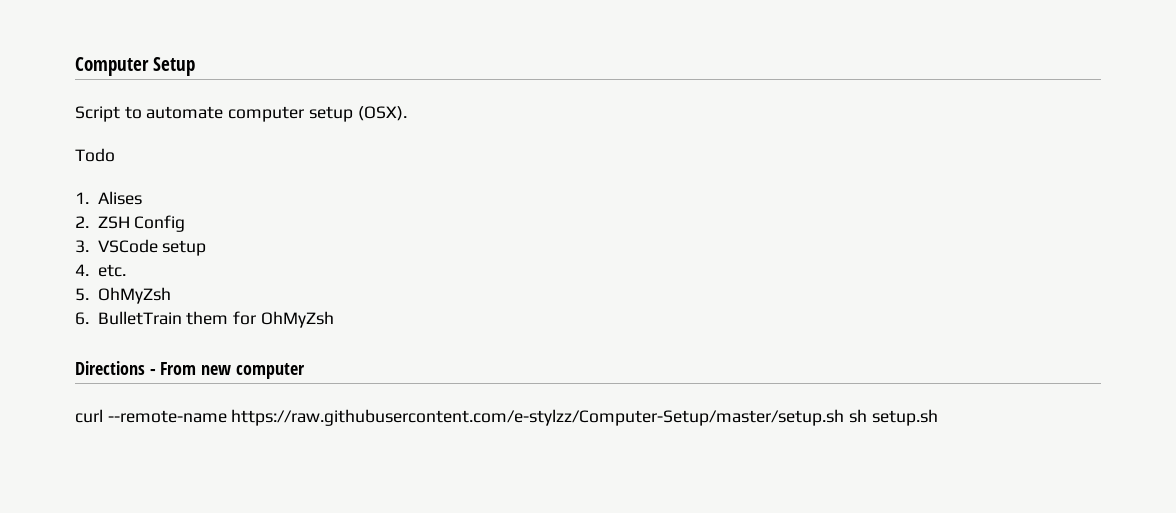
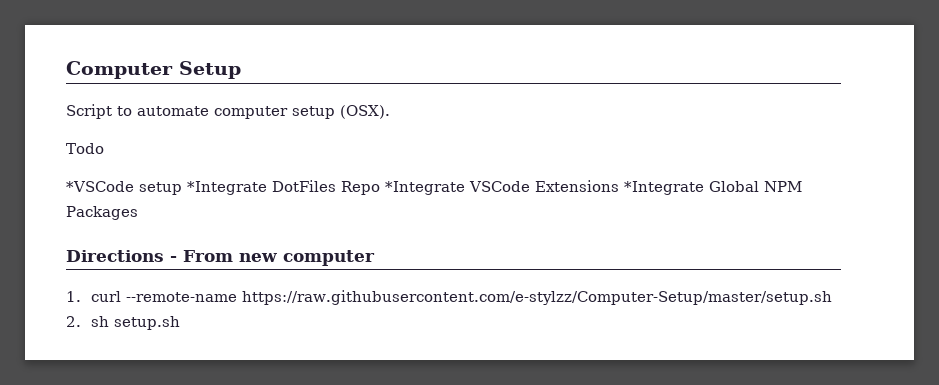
[75,191,142,205] [75,215,186,232] [75,239,207,256] [75,264,126,277] [75,287,171,304] [75,311,334,328] 1. Alises // 2. ZSH Config // 3. VSCode setup // 4. etc. // 5. OhMyZsh // 6. BulletTrain them for OhMyZsh -> [66,180,802,195] [66,206,138,220] *VSCode setup *Integrate DotFiles Repo *Integrate VSCode Extensions *Integrate Global NPM Packages
(305, 371) none -> [66,291,81,302] 1.
(845, 417) none -> [66,316,81,327] // 2.

